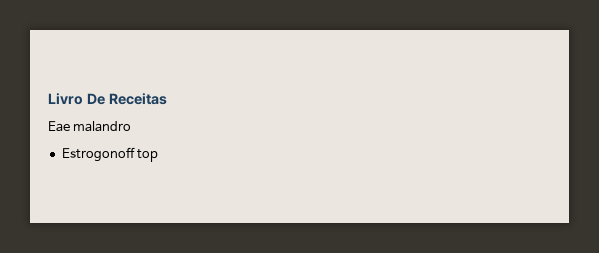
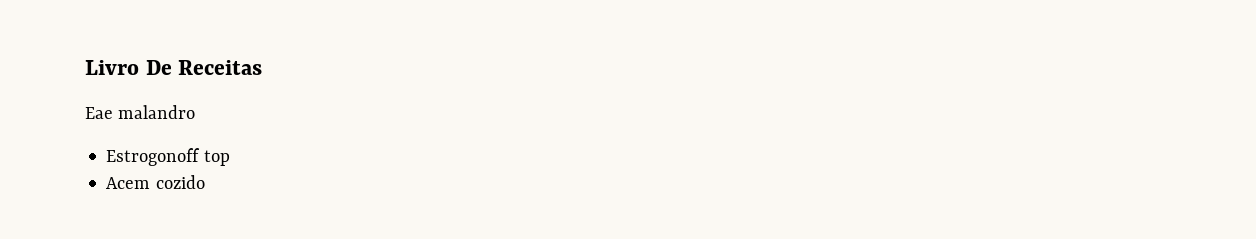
(159, 155) none -> [106,175,205,189] // Acem cozido

